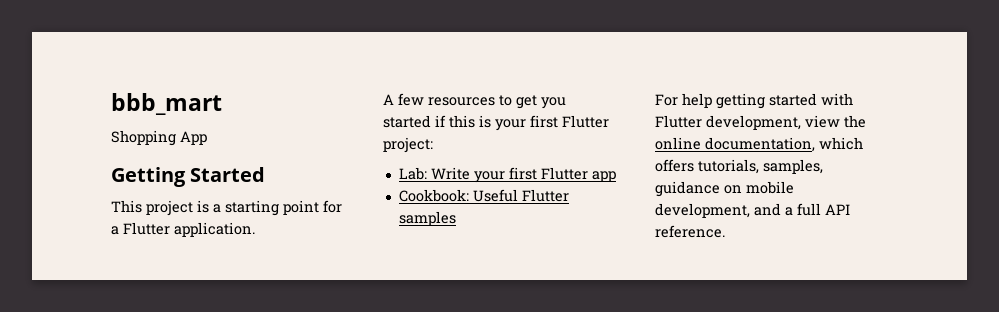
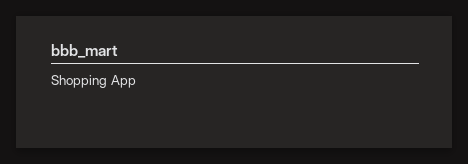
[111,167,266,187] [111,200,342,216] [111,222,255,237] [383,93,566,109] [383,115,609,131] [383,137,433,153] [398,167,616,183] [398,189,569,202] [398,211,456,226] [655,93,853,109] [655,115,866,130] [655,137,863,152] [655,159,823,174] [655,181,794,197] [655,203,850,218] [655,225,725,238] // Getting Started // This project is a starting point for a Flutter application. // A few resources to get you started if this is your first Flutter project: // Lab: Write your first Flutter app // Cookbook: Useful Flutter samples // For help getting started with Flutter development, view the online documentation, which offers tutorials, samples, guidance on mobile development, and a full API reference. -> (136, 81) none

